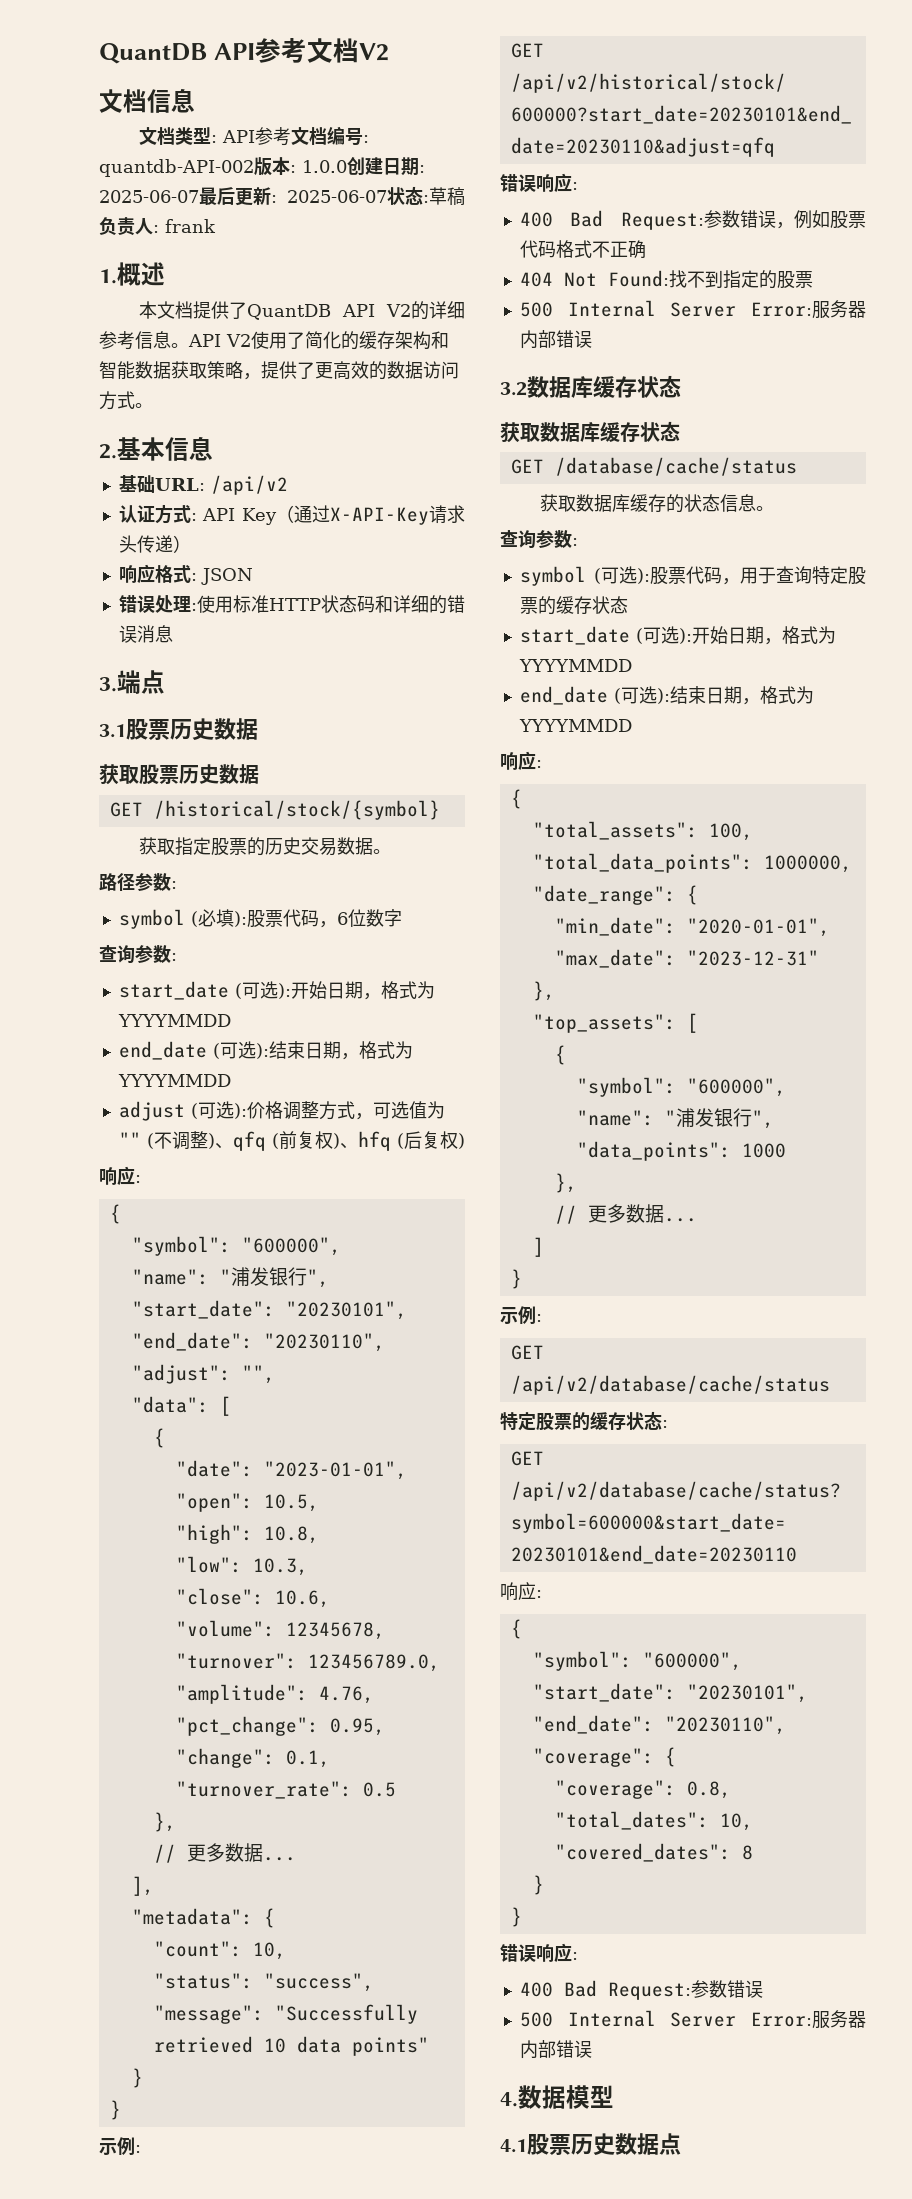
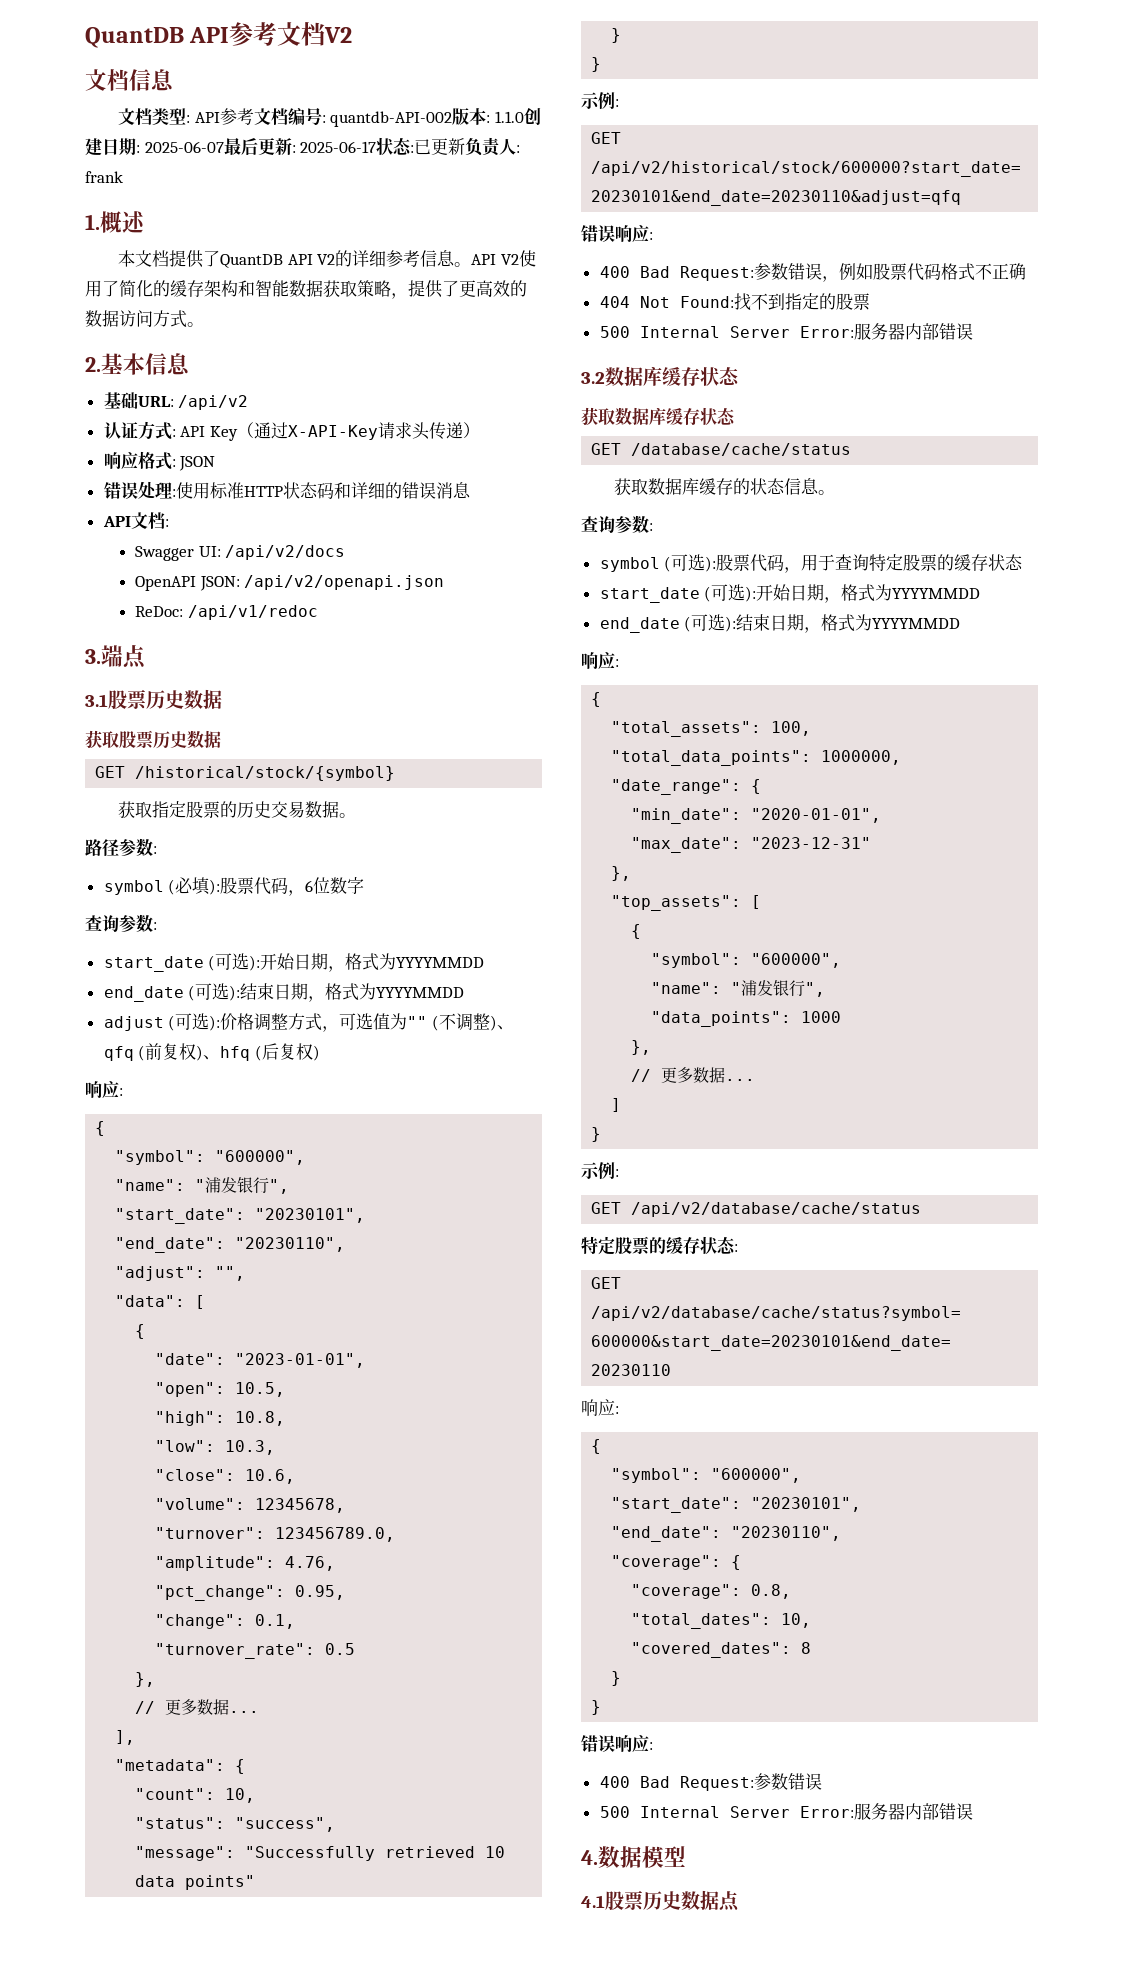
[302,160,347,173] 1.0.0 -> [494,111,524,123] 1.1.0
[287,186,465,206] 2025-06-07状态:草稿 -> [300,137,466,155] 2025-06-17状态:已更新
(173, 634) none -> [102,512,169,529] [135,545,346,561] [135,575,445,591] [135,605,318,620] // API文档: // Swagger UI: /api/v2/docs // OpenAPI JSON: /api/v2/openapi.json // ReDoc: /api/v1/redoc

